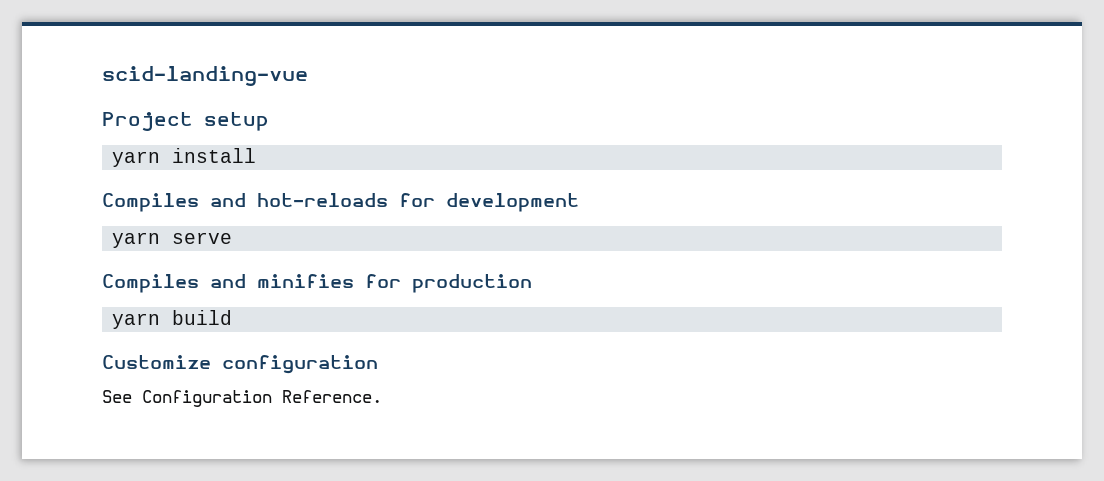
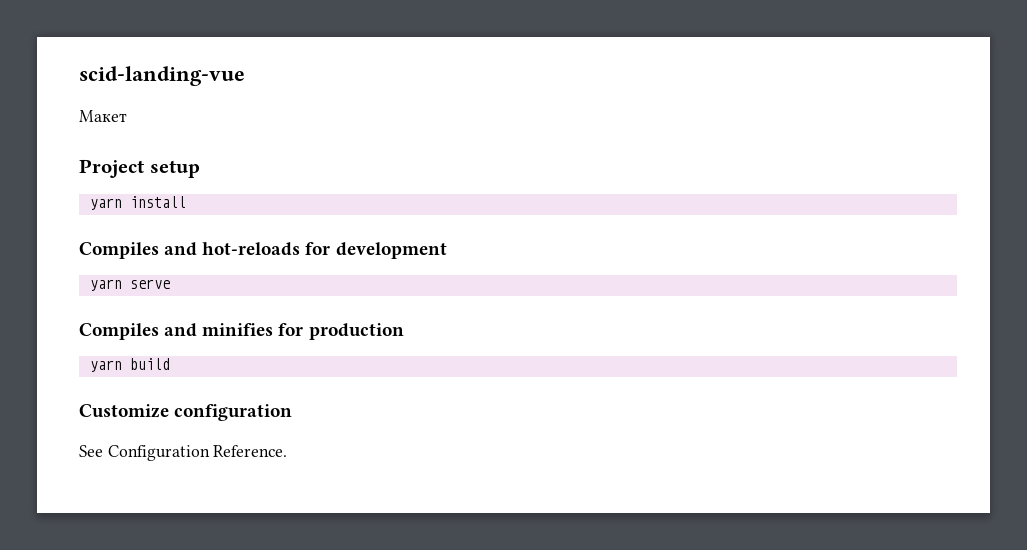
(308, 76) none -> [79,110,127,122] // Макет

